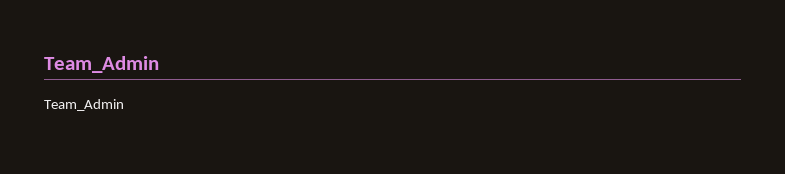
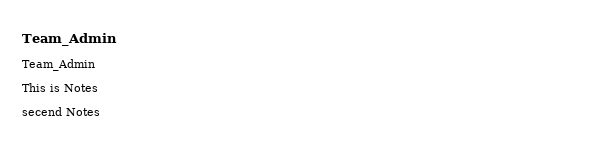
(124, 105) none -> [22,83,98,92] [22,107,100,116] // This is Notes // secend Notes

